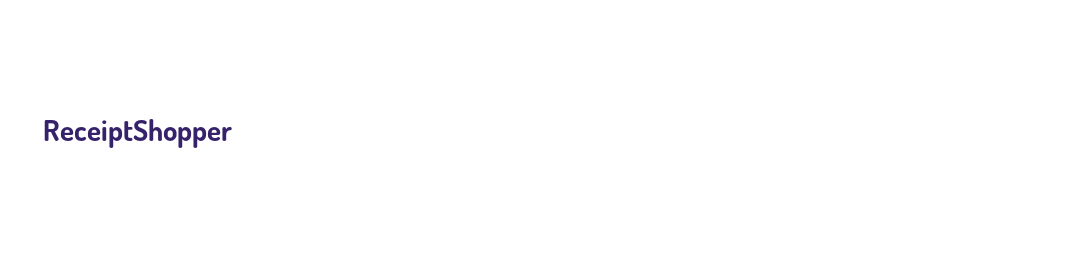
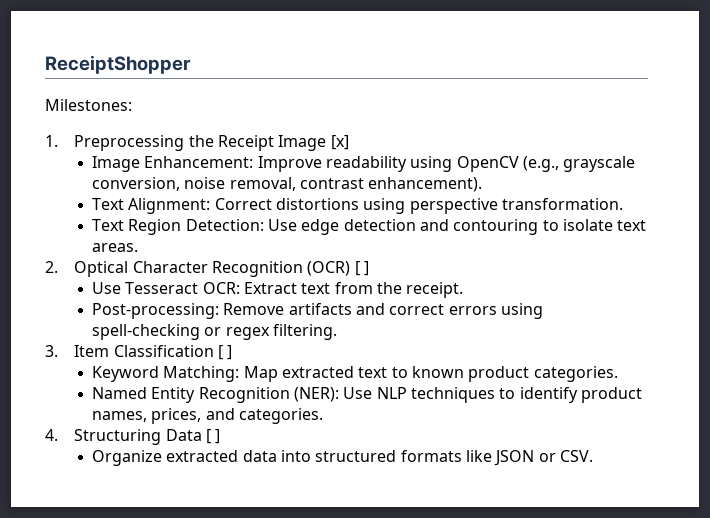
(232, 133) none -> [45,99,132,111] [45,135,349,151] [92,156,636,172] [92,177,483,192] [92,198,623,214] [92,219,647,235] [92,243,139,252] [45,261,370,277] [92,282,464,298] [92,303,543,319] [92,324,338,340] [45,345,233,360] [92,366,618,382] [92,387,642,403] [92,408,324,424] [45,429,221,445] [92,450,593,466] // Milestones: // 1. Preprocessing the Receipt Image [x] // Image Enhancement: Improve readability using OpenCV (e.g., grayscale conversion, noise removal, contrast enhancement). // Text Alignment: Correct distortions using perspective transformation. // Text Region Detection: Use edge detection and contouring to isolate text areas. // 2. Optical Character Recognition (OCR) [ ] // Use Tesseract OCR: Extract text from the receipt. // Post-processing: Remove artifacts and correct errors using spell-checking or regex filtering. // 3. Item Classification [ ] // Keyword Matching: Map extracted text to known product categories. // Named Entity Recognition (NER): Use NLP techniques to identify product names, prices, and categories. // 4. Structuring Data [ ] // Organize extracted data into structured formats like JSON or CSV.

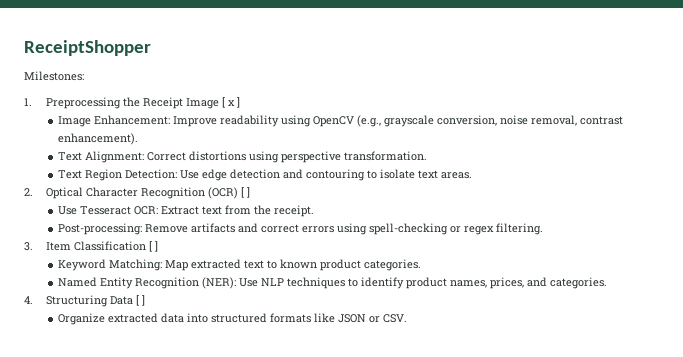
[330,135,349,150] [x] -> [221,97,240,108] [ x ]

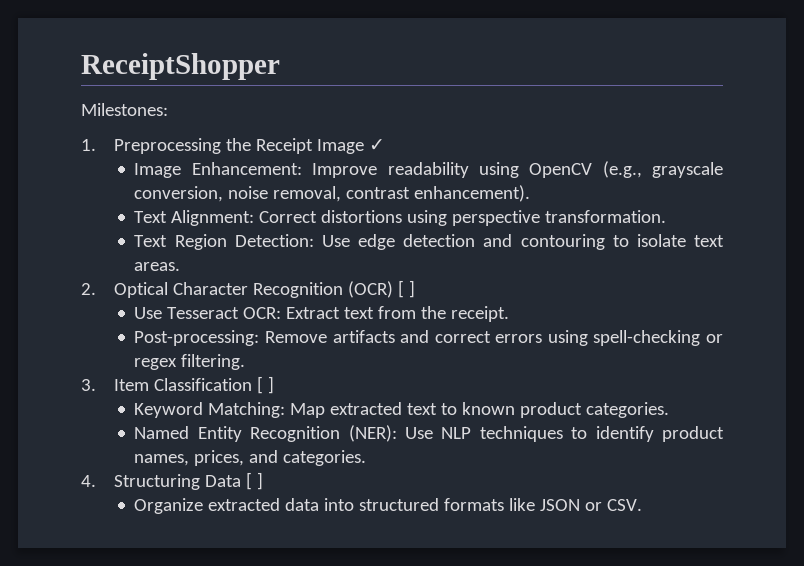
[221,97,240,108] [ x ] -> [369,139,386,151] ✓

